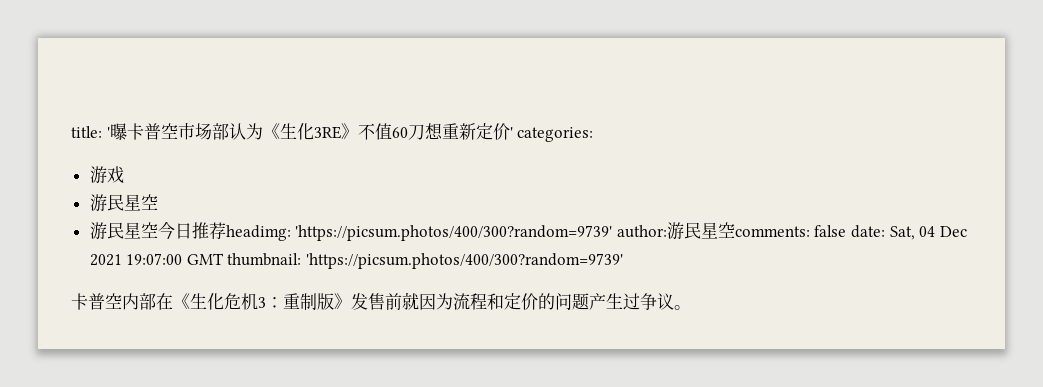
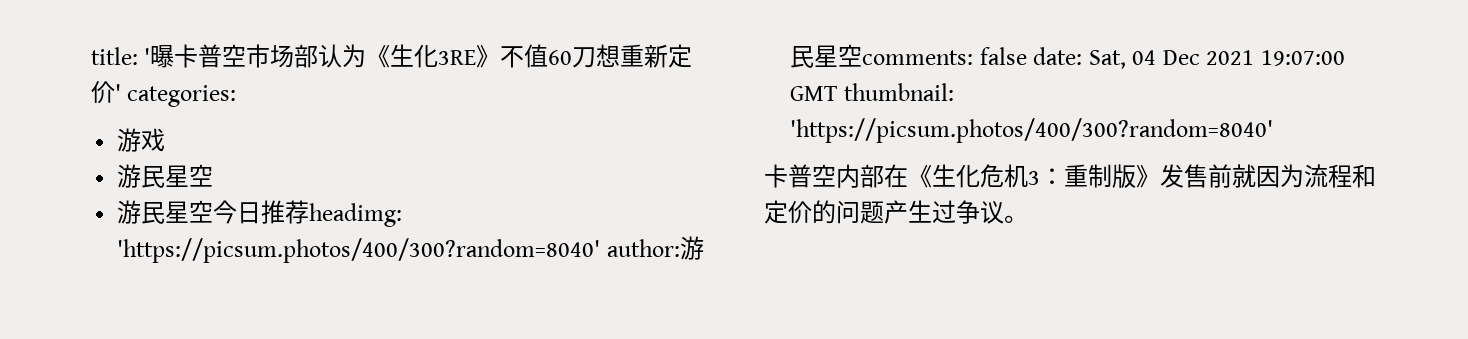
[295,225,613,241] 'https://picsum.photos/400/300?random=9739' -> [117,238,601,263] 'https://picsum.photos/400/300?random=8040'
[306,253,624,269] 'https://picsum.photos/400/300?random=9739' -> [790,118,1274,143] 'https://picsum.photos/400/300?random=8040'

